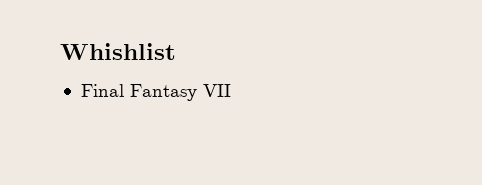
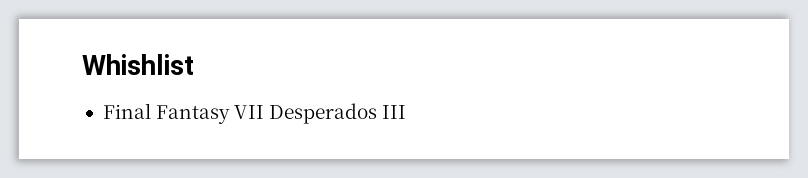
(231, 90) none -> [269,103,407,124] Desperados III

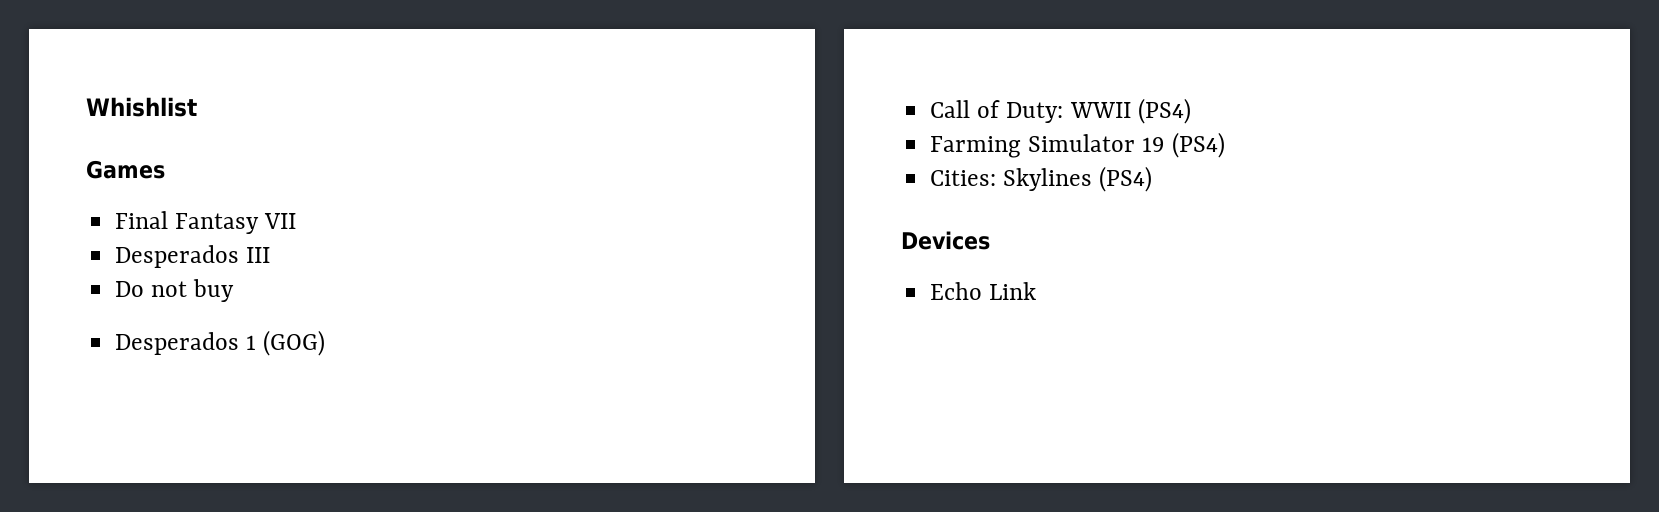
(194, 64) none -> [86,160,165,179] // Games
(265, 112) none -> (297, 221) //
(407, 112) none -> [115,279,235,302] [115,330,326,356] [930,98,1191,124] [930,132,1225,158] [930,166,1153,192] [901,231,990,250] [930,282,1037,300] // Do not buy // Desperados 1 (GOG) // Call of Duty: WWII (PS4) // Farming Simulator 19 (PS4) // Cities: Skylines (PS4) // Devices // Echo Link

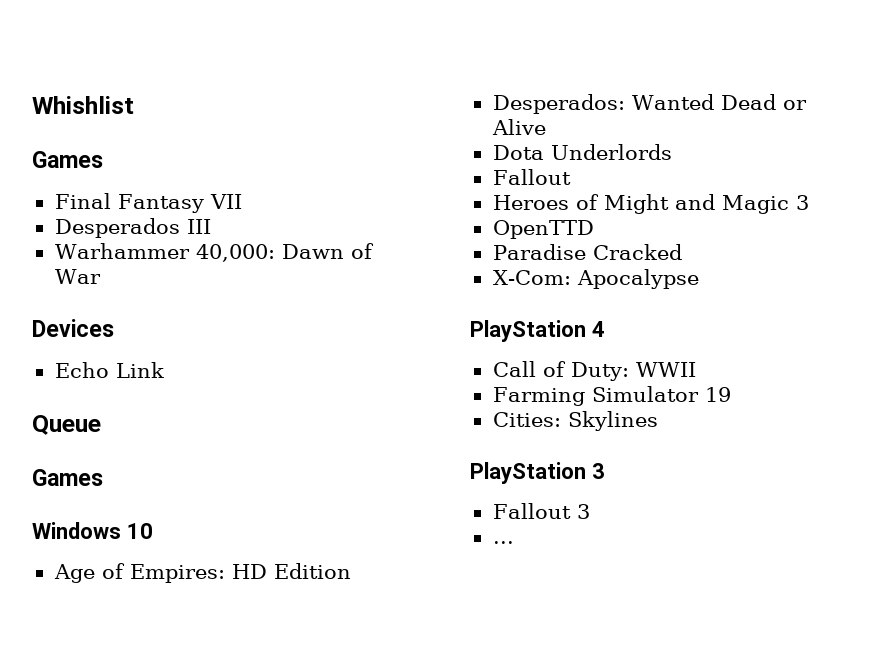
[115,279,235,302] [115,330,326,356] Do not buy // Desperados 1 (GOG) -> [54,243,374,262] [54,269,101,284] [32,319,114,337] [54,362,164,378] [32,415,101,435] [32,469,103,486] [32,522,153,539] [53,563,351,583] [492,94,807,114] [491,119,546,135] [492,144,672,160] [492,169,571,185] [492,194,809,214] [492,220,594,239] [492,244,682,260] [492,269,699,289] [470,320,605,342] Warhammer 40,000: Dawn of War // Devices // Echo Link // Queue // Games // Windows 10 // Age of Empires: HD Edition // Desperados: Wanted Dead or Alive // Dota Underlords // Fallout // Heroes of Might and Magic 3 // OpenTTD // Paradise Cracked // X-Com: Apocalypse // PlayStation 4
[1137,98,1191,124] (PS4) -> (696, 369) none
[1171,132,1225,158] (PS4) -> (731, 394) none
[1099,166,1153,192] [901,231,990,250] [930,282,1037,300] (PS4) // Devices // Echo Link -> [470,462,605,484] [492,503,590,519] [492,541,514,544] // PlayStation 3 // Fallout 3 // ...

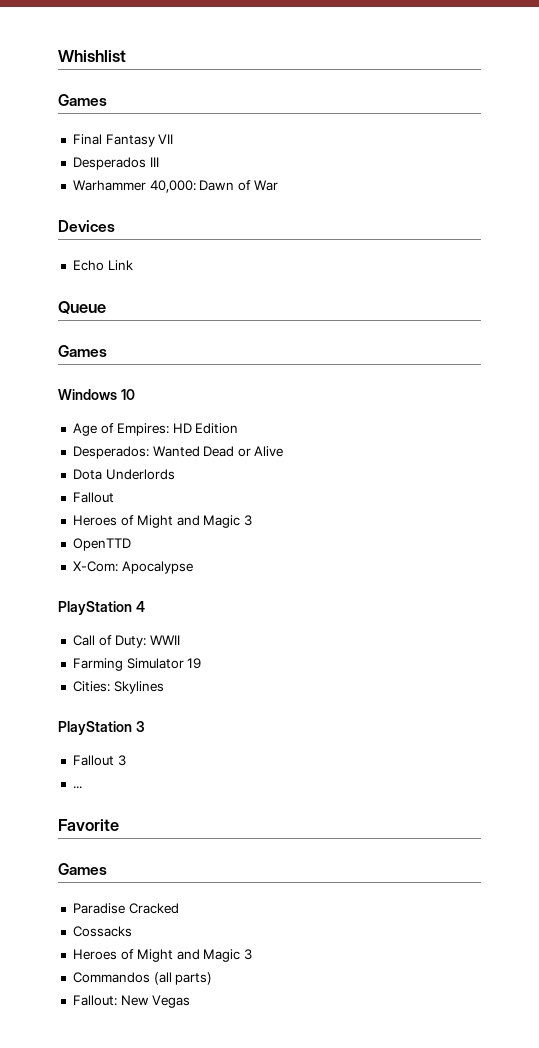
[492,244,682,260] // Paradise Cracked -> (131, 544) none
(514, 542) none -> [58,819,119,831] [58,863,107,875] [72,903,179,914] [72,926,132,937] [72,949,253,962] [72,972,213,985] [72,995,191,1008] // Favorite // Games // Paradise Cracked // Cossacks // Heroes of Might and Magic 3 // Commandos (all parts) // Fallout: New Vegas

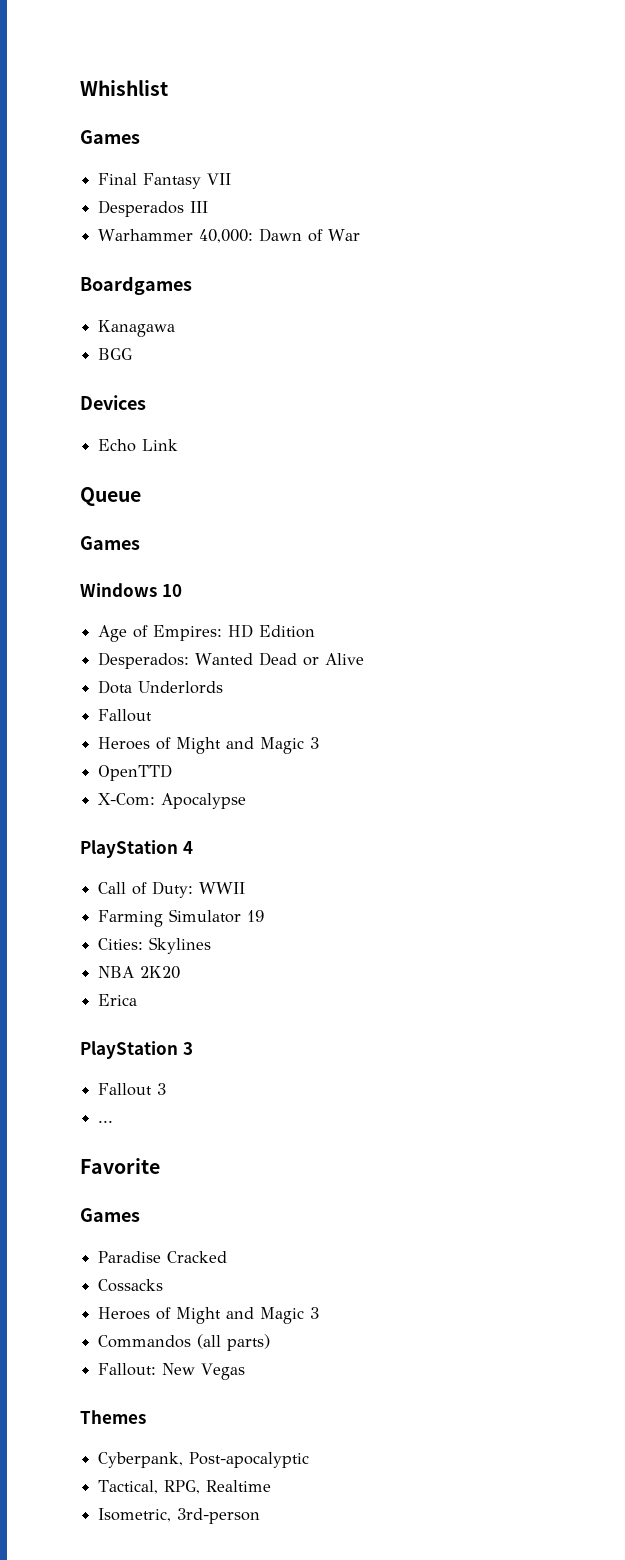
(279, 185) none -> [80,276,192,295] [98,320,176,337] [98,348,133,360] // Boardgames // Kanagawa // BGG
(164, 687) none -> [98,966,181,979] [98,994,138,1006] // NBA 2K20 // Erica
(191, 1001) none -> [80,1410,146,1424] [98,1452,310,1468] [98,1480,272,1494] [98,1508,261,1524] // Themes // Cyberpank, Post-apocalyptic // Tactical, RPG, Realtime // Isometric, 3rd-person

